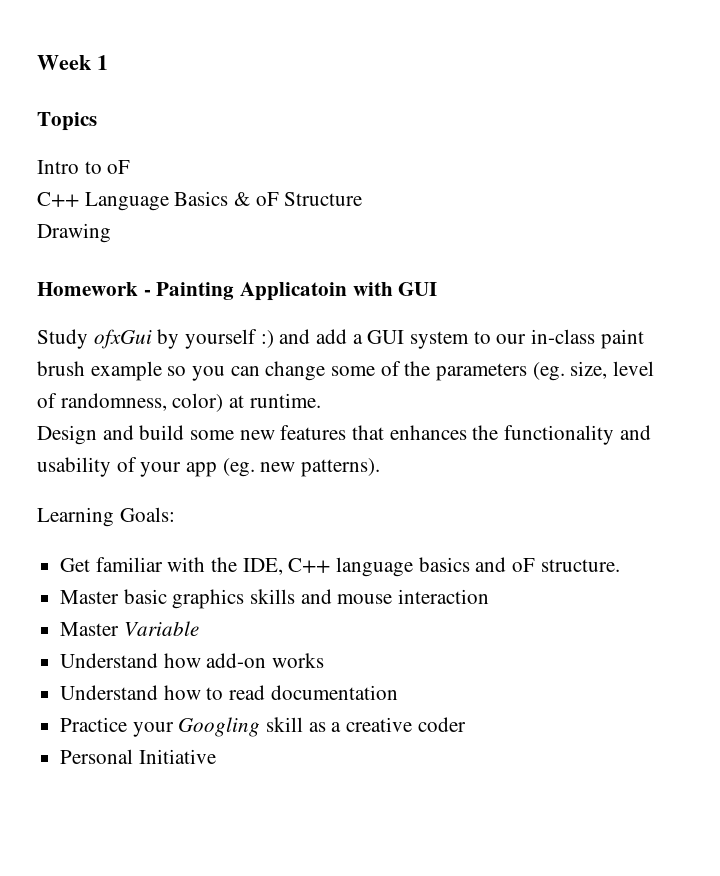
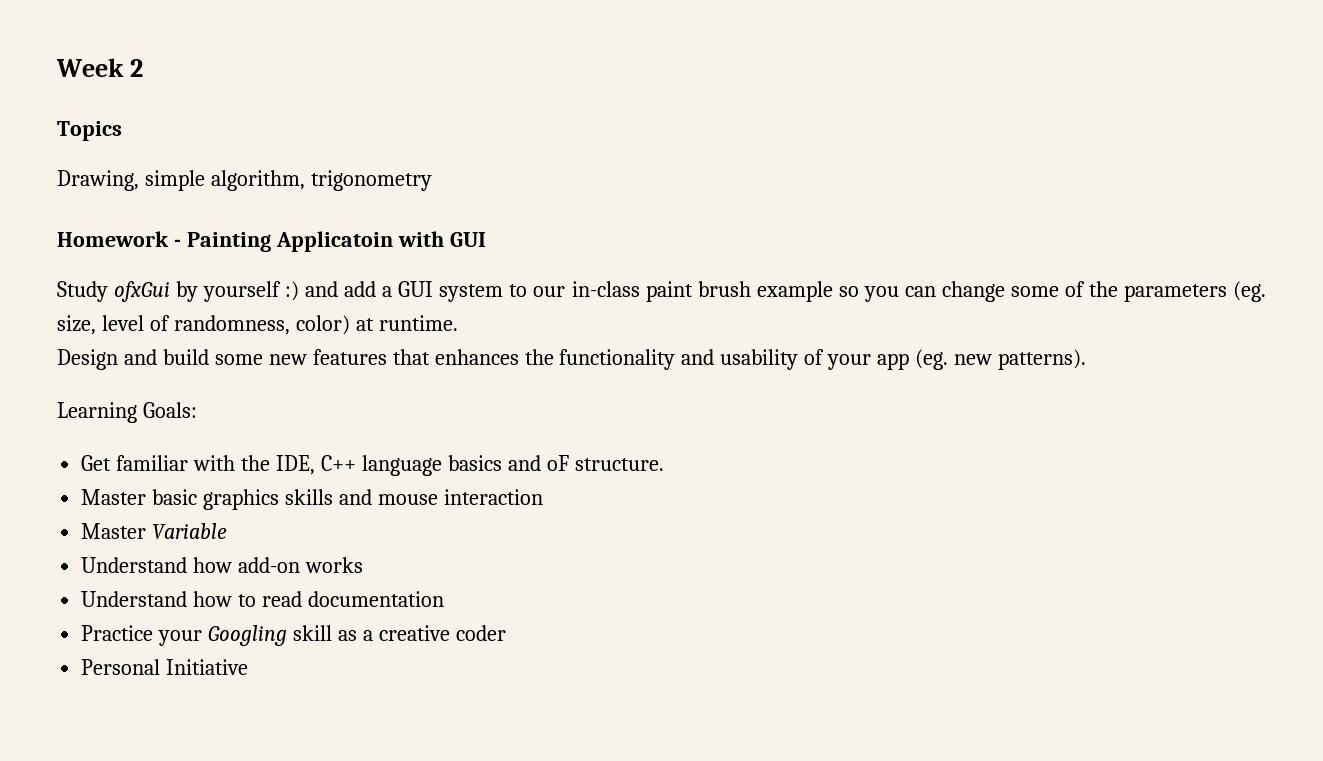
[97,55,108,70] 1 -> [129,59,143,77] 2
[37,160,131,174] [37,191,363,211] [37,223,111,243] Intro to oF // C++ Language Basics & oF Structure // Drawing -> [57,170,432,191] Drawing, simple algorithm, trigonometry

